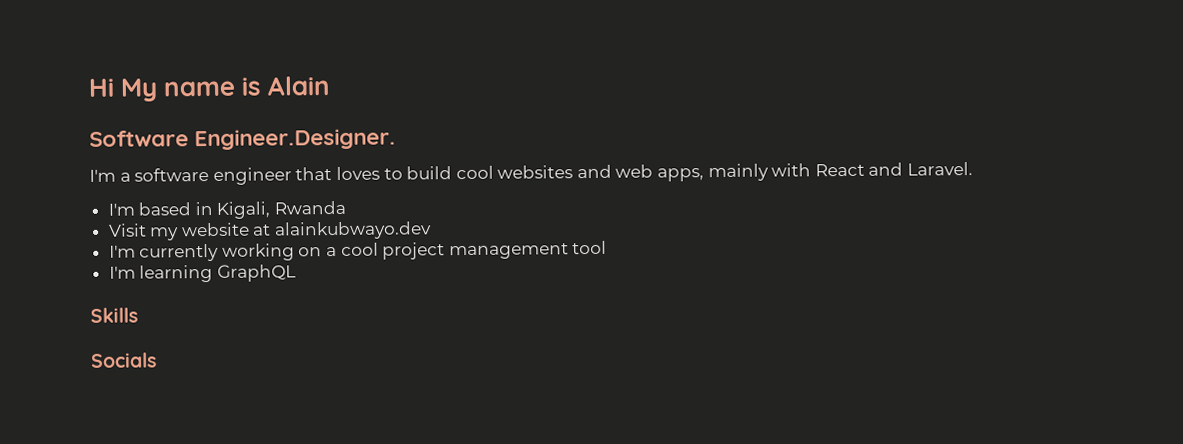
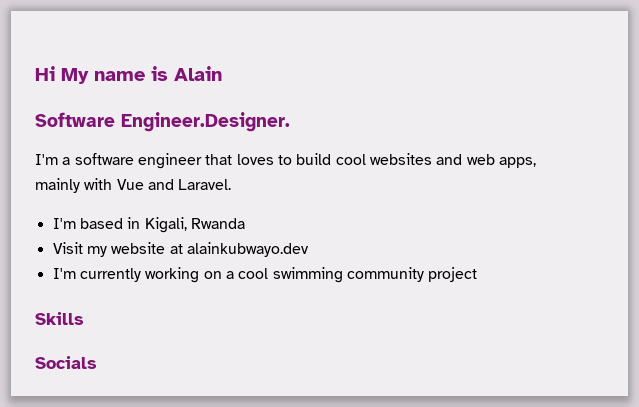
[814,163,865,177] React -> [116,179,144,190] Vue
(379, 249) none -> [272,267,424,283] swimming community
[448,240,608,260] [108,264,296,283] management tool // I'm learning GraphQL -> (478, 274) none

